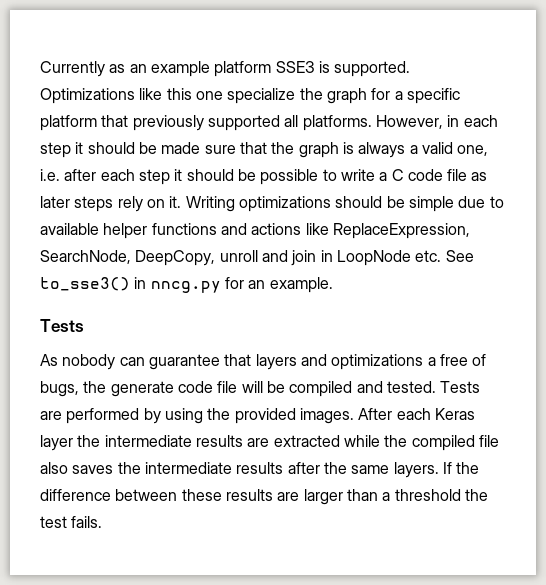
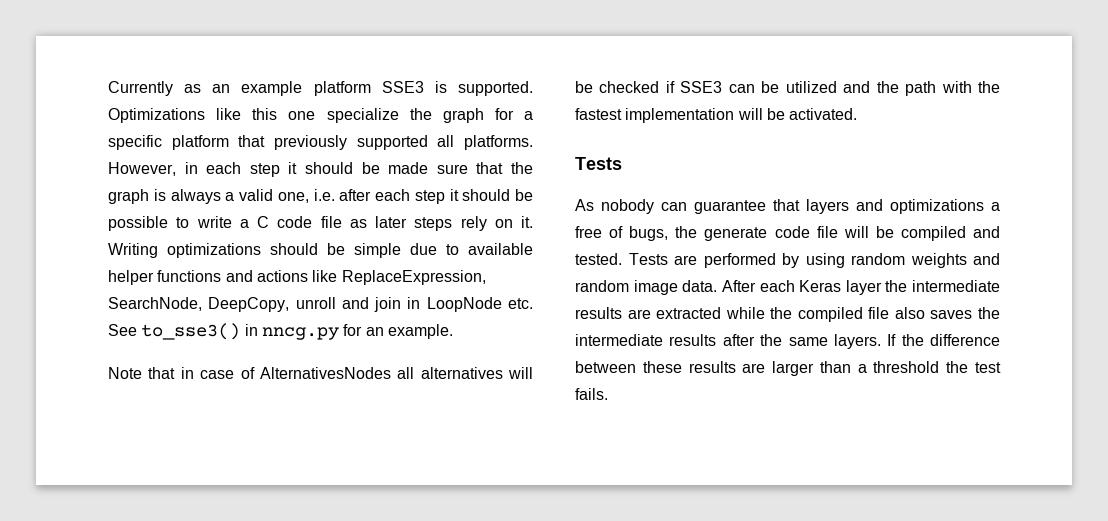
(333, 285) none -> [108,367,533,379] [575,81,1000,96] [575,108,858,123] // Note that in case of AlternativesNodes all alternatives will be checked if SSE3 can be utilized and the path with the fastest implementation will be activated.
[207,408,354,424] the provided images. -> [851,253,1000,268] [575,280,718,295] random weights and random image data.

